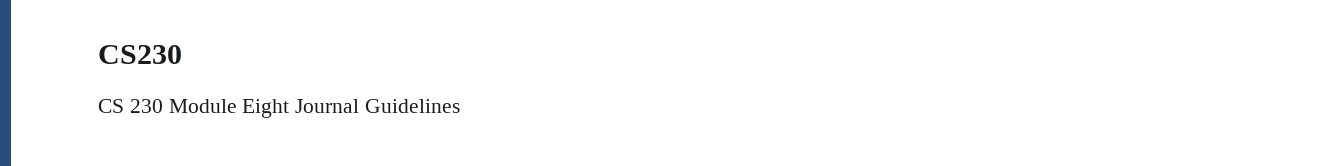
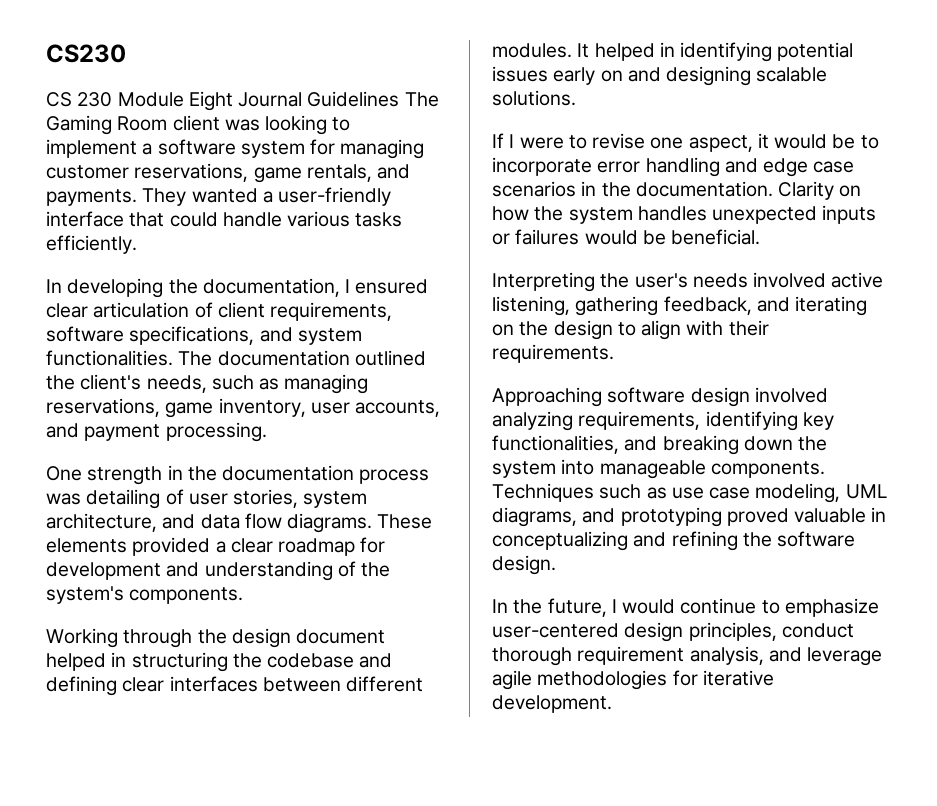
(461, 106) none -> [404,92,439,107] [46,115,351,135] [46,139,425,159] [46,163,411,183] [46,187,392,206] [46,211,403,227] [46,235,137,254] [46,278,429,298] [46,302,393,321] [46,326,362,345] [46,350,426,366] [46,374,369,394] [46,398,441,418] [46,422,267,442] [46,465,430,485] [46,489,368,509] [46,513,433,533] [46,537,386,556] [46,561,391,581] [46,586,244,604] [46,628,386,648] [46,652,393,672] [46,676,424,696] [492,42,854,62] [492,66,828,86] [492,90,576,106] [492,133,879,152] [492,157,855,177] [492,181,862,200] [492,205,877,224] [492,229,761,245] [492,272,884,292] [492,296,868,316] [492,320,769,340] [492,344,614,363] [492,387,828,407] [492,411,834,431] [492,435,828,455] [492,459,825,479] [492,483,887,503] [492,507,887,527] [492,531,856,551] [492,555,556,575] [492,598,879,617] [492,622,854,642] [492,646,883,666] [492,670,774,690] [492,695,612,713] The Gaming Room client was looking to implement a software system for managing customer reservations, game rentals, and payments. They wanted a user-friendly interface that could handle various tasks efficiently. // In developing the documentation, I ensured clear articulation of client requirements, software specifications, and system functionalities. The documentation outlined the client's needs, such as managing reservations, game inventory, user accounts, and payment processing. // One strength in the documentation process was detailing of user stories, system architecture, and data flow diagrams. These elements provided a clear roadmap for development and understanding of the system's components. // Working through the design document helped in structuring the codebase and defining clear interfaces between different modules. It helped in identifying potential issues early on and designing scalable solutions. // If I were to revise one aspect, it would be to incorporate error handling and edge case scenarios in the documentation. Clarity on how the system handles unexpected inputs or failures would be beneficial. // Interpreting the user's needs involved active listening, gathering feedback, and iterating on the design to align with their requirements. // Approaching software design involved analyzing requirements, identifying key functionalities, and breaking down the system into manageable components. Techniques such as use case modeling, UML diagrams, and prototyping proved valuable in conceptualizing and refining the software design. // In the future, I would continue to emphasize user-centered design principles, conduct thorough requirement analysis, and leverage agile methodologies for iterative development.

